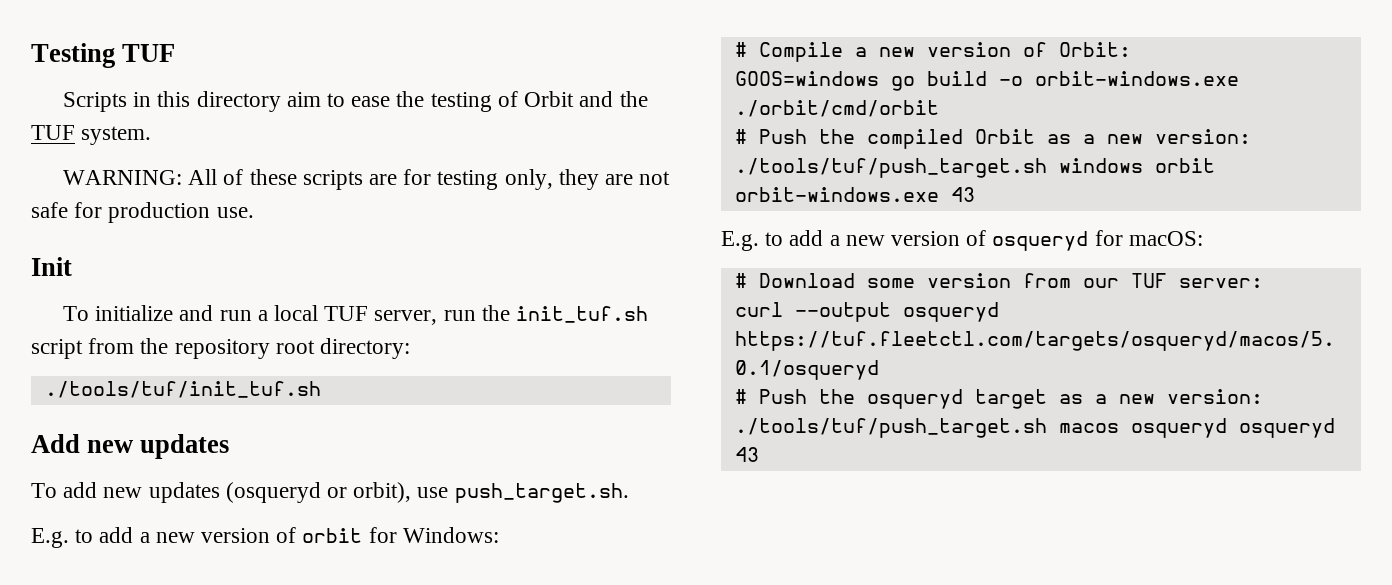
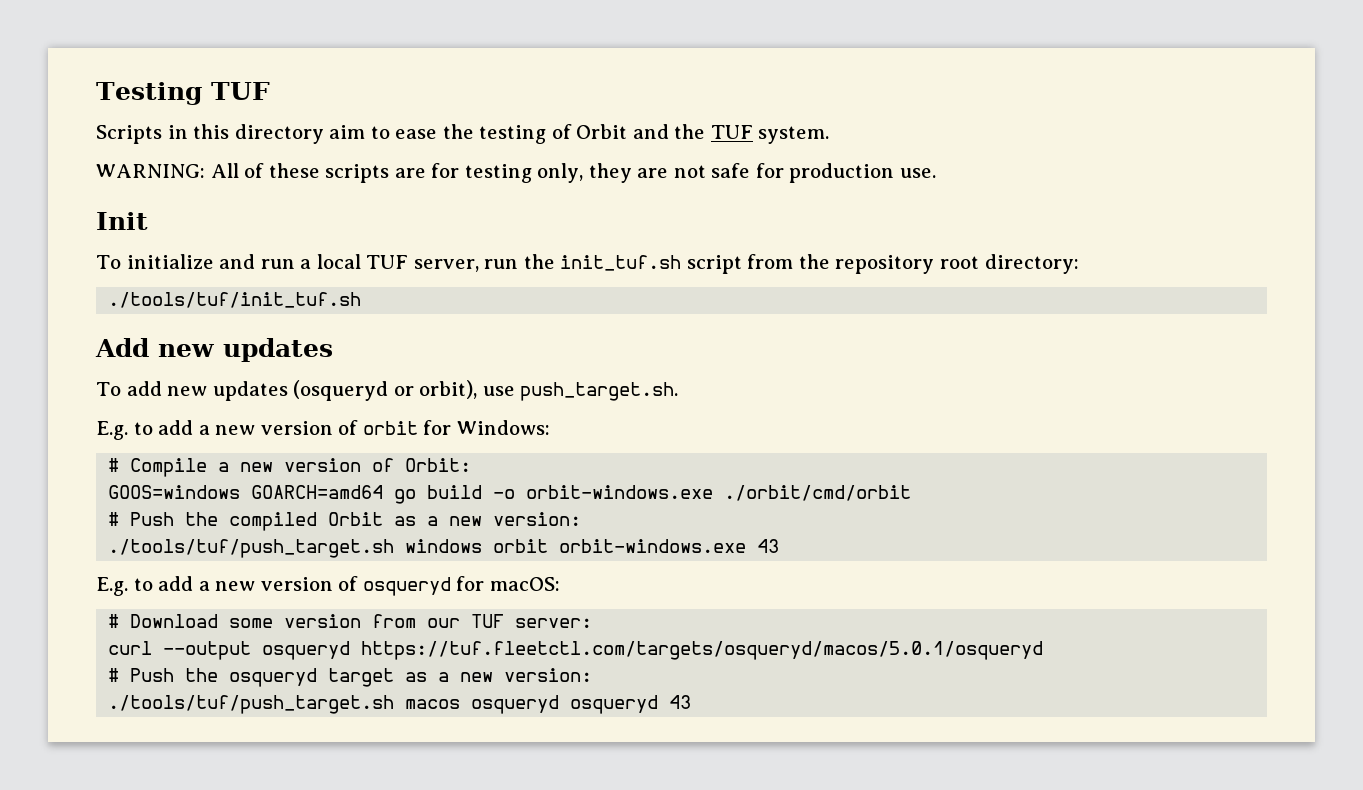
(879, 78) none -> [251,485,384,499] GOARCH=amd64

